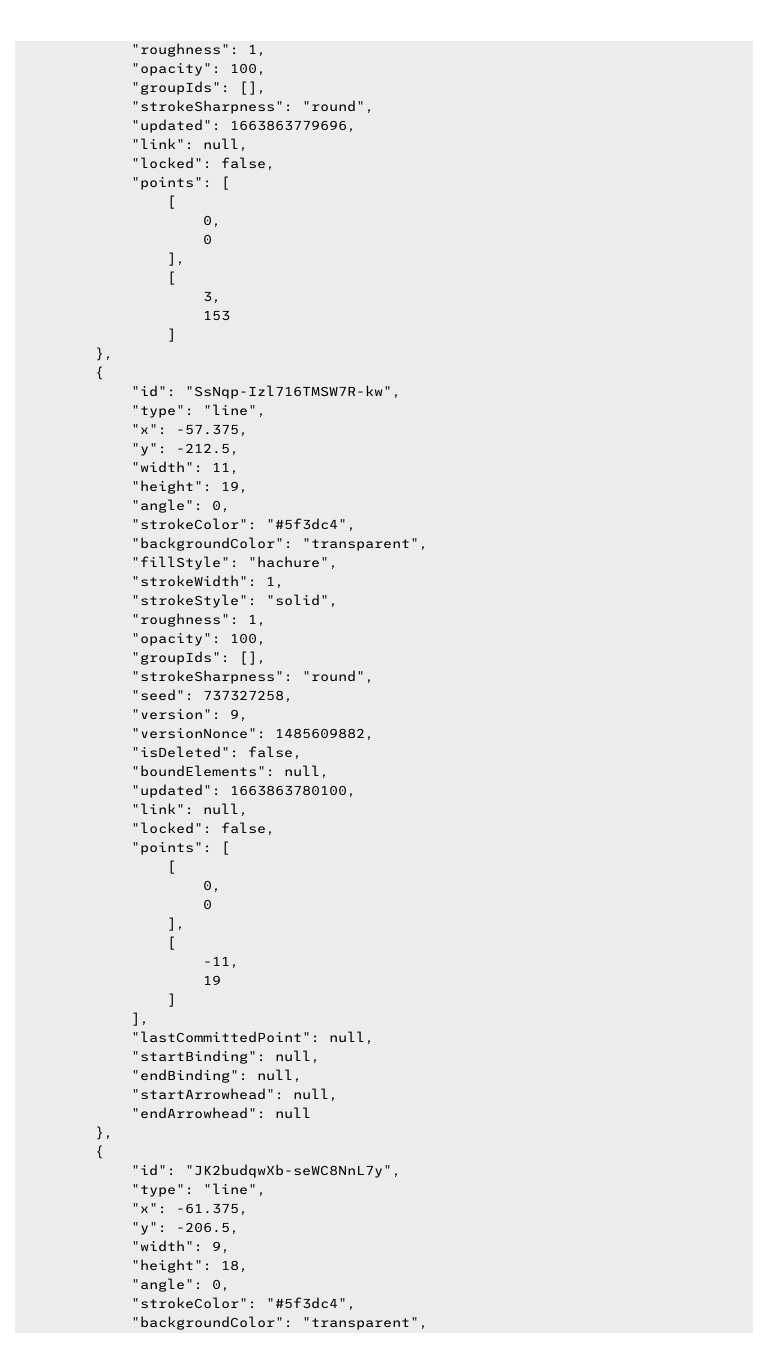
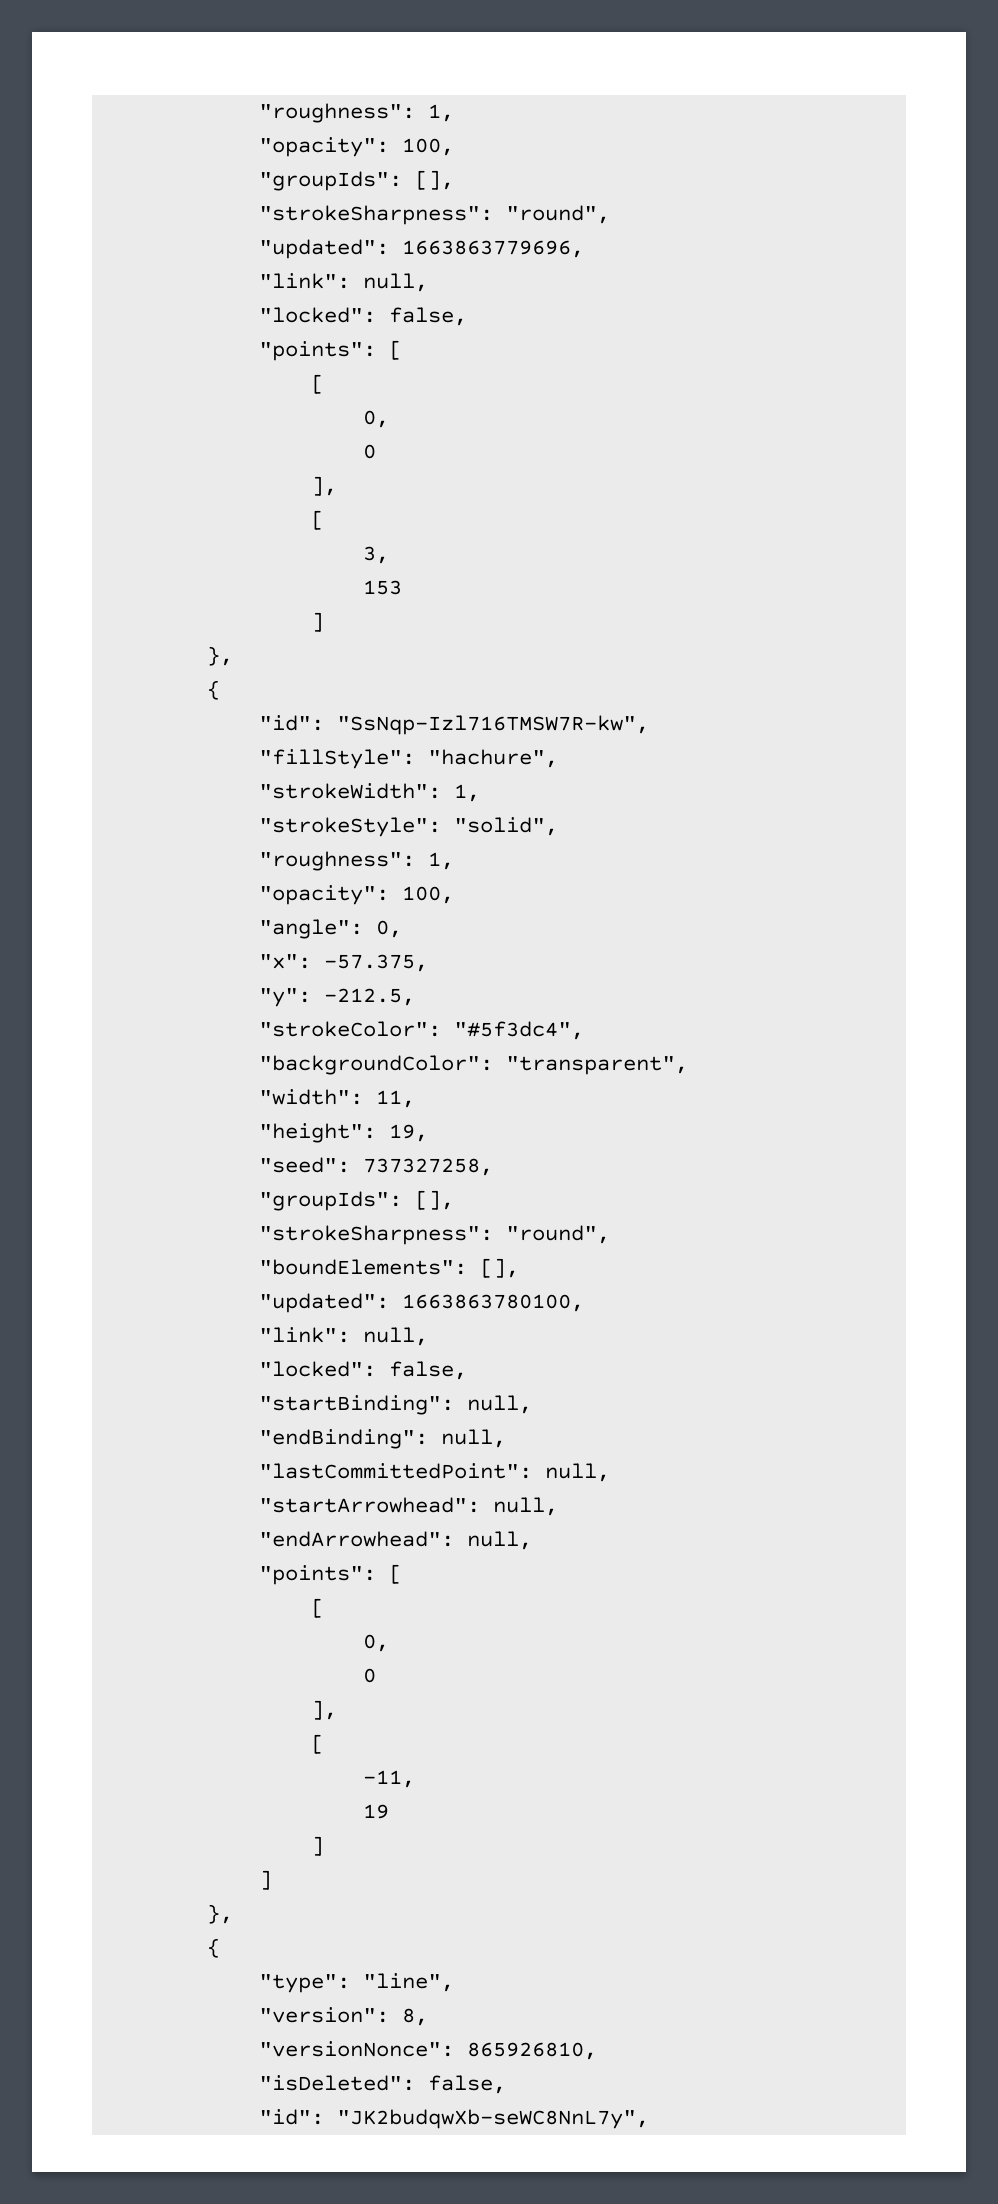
[130,404,266,418] [130,424,248,437] [130,443,239,456] [130,461,239,475] [130,480,248,494] [130,499,230,513] [130,518,356,532] [130,537,428,551] // "type": "line", // "x": -57.375, // "y": -212.5, // "width": 11, // "height": 19, // "angle": 0, // "strokeColor": "#5f3dc4", // "backgroundColor": "transparent", -> (650, 725) none
[130,651,266,665] [130,670,374,684] [130,689,293,703] [130,708,248,722] [130,727,374,741] [130,746,302,760] "groupIds": [], // "strokeSharpness": "round", // "seed": 737327258, // "version": 9, // "versionNonce": 1485609882, // "isDeleted": false, -> [259,919,403,939] [259,954,429,972] [259,988,416,1007] [259,1021,585,1040] [259,1055,689,1075] [259,1089,416,1108] [259,1123,429,1143] [259,1157,494,1176] [259,1190,455,1211] [259,1225,611,1245] "angle": 0, // "x": -57.375, // "y": -212.5, // "strokeColor": "#5f3dc4", // "backgroundColor": "transparent", // "width": 11, // "height": 19, // "seed": 737327258, // "groupIds": [], // "strokeSharpness": "round",
[283,765,329,779] null, -> [480,1258,520,1278] [],
(275, 829) none -> [259,1395,533,1415] [259,1429,507,1449] [259,1463,611,1482] [259,1497,559,1516] [259,1531,533,1550] // "startBinding": null, // "endBinding": null, // "lastCommittedPoint": null, // "startArrowhead": null, // "endArrowhead": null,
[130,1012,149,1026] [130,1031,374,1045] [130,1050,320,1064] [130,1069,302,1083] [130,1088,338,1102] [130,1107,311,1119] [94,1126,113,1140] [94,1145,104,1159] [130,1164,401,1178] [130,1183,266,1197] [130,1203,248,1216] [130,1222,239,1235] [130,1240,230,1254] [130,1259,248,1273] [130,1278,230,1292] [130,1297,356,1311] [130,1316,428,1330] ], // "lastCommittedPoint": null, // "startBinding": null, // "endBinding": null, // "startArrowhead": null, // "endArrowhead": null // }, // { // "id": "JK2budqwXb-seWC8NnL7y", // "type": "line", // "x": -61.375, // "y": -206.5, // "width": 9, // "height": 18, // "angle": 0, // "strokeColor": "#5f3dc4", // "backgroundColor": "transparent", -> [259,1870,273,1890] [207,1904,234,1924] [207,1938,221,1958] [259,1973,455,1993] [259,2007,429,2026] [259,2041,598,2060] [259,2075,507,2094] [259,2109,650,2129] ] // }, // { // "type": "line", // "version": 8, // "versionNonce": 865926810, // "isDeleted": false, // "id": "JK2budqwXb-seWC8NnL7y",

